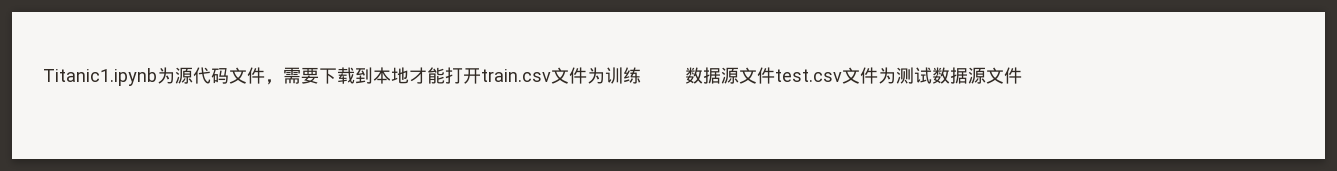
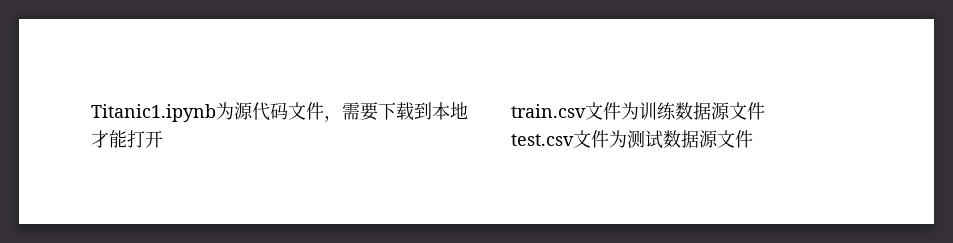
(481, 76) none -> (163, 139) //
(775, 75) none -> (765, 111) //

